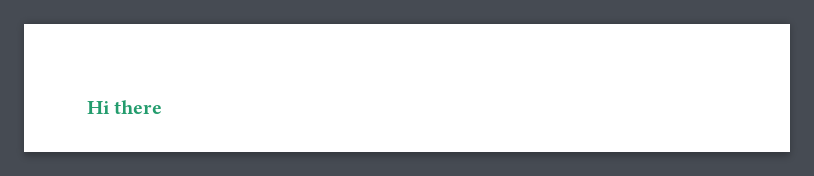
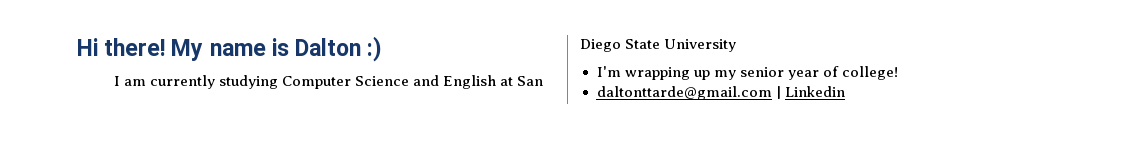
[114,100,163,114] there -> [104,36,383,62] [113,75,544,89] [580,39,737,52] [596,66,898,80] [596,86,845,100] there! My name is Dalton :) // I am currently studying Computer Science and English at San Diego State University // I'm wrapping up my senior year of college! // daltonttarde@gmail.com | Linkedin

